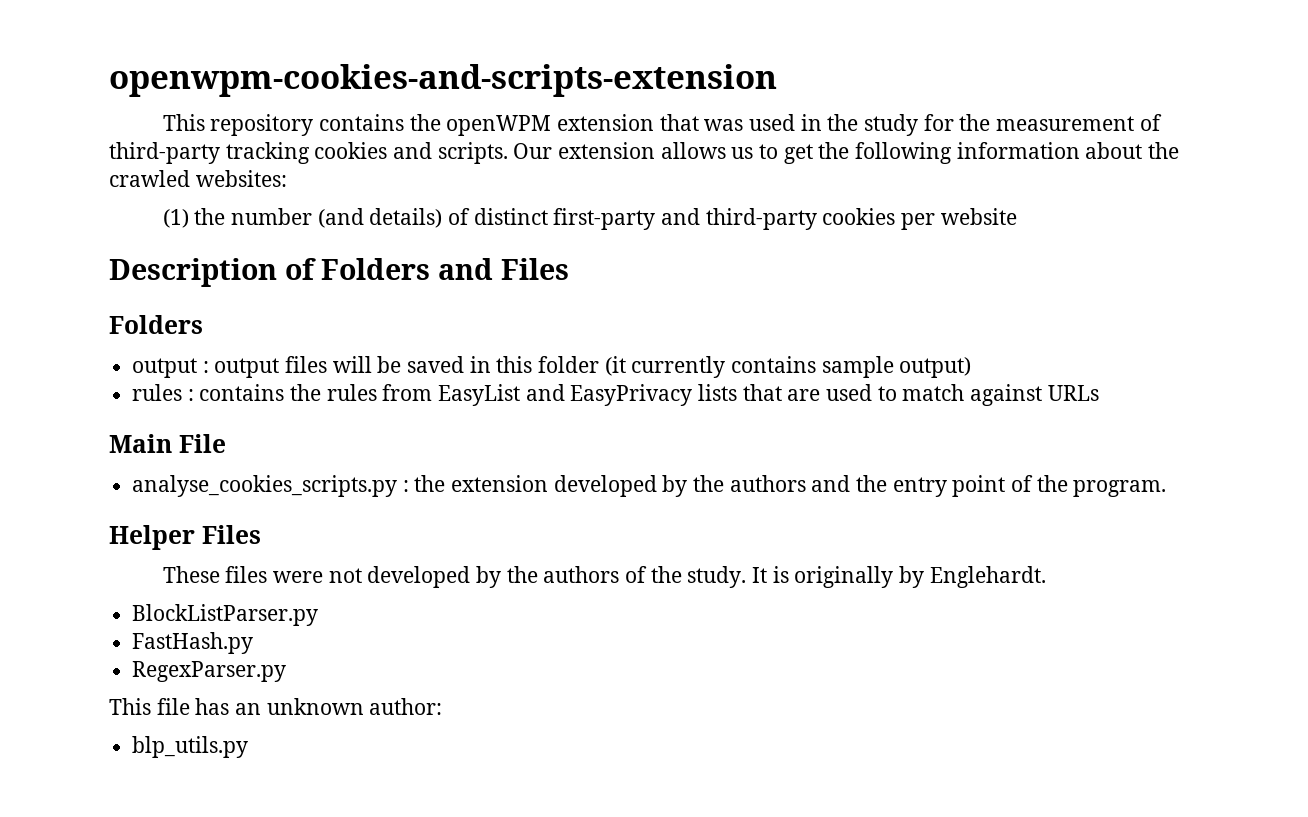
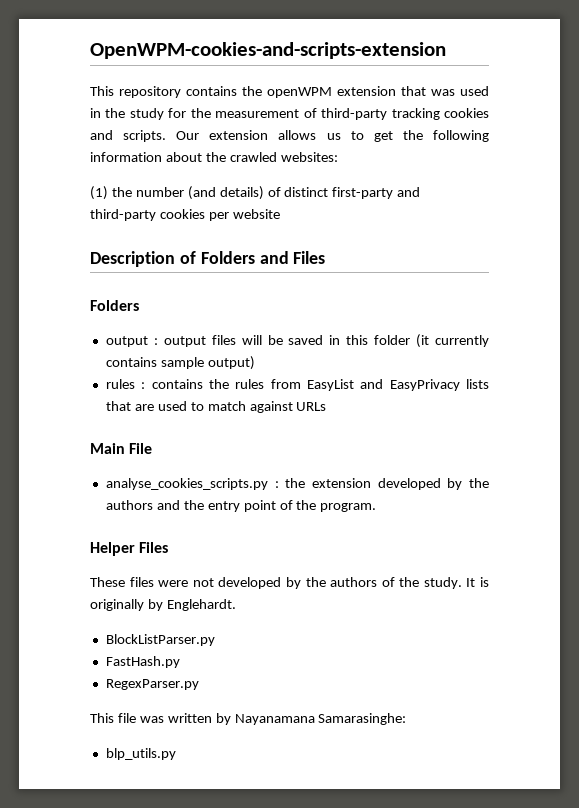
[109,64,777,97] openwpm-cookies-and-scripts-extension -> [90,42,446,59] OpenWPM-cookies-and-scripts-extension
[195,698,443,715] has an unknown author: -> [139,713,407,725] was written by Nayanamana Samarasinghe:

